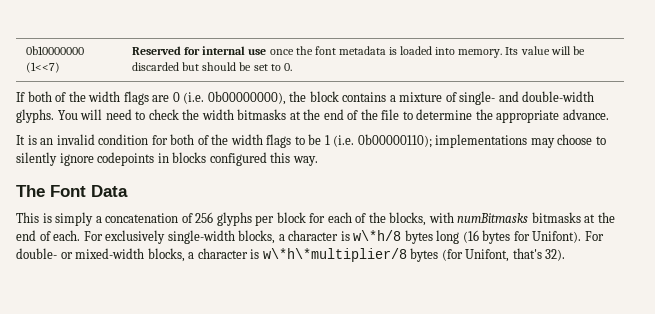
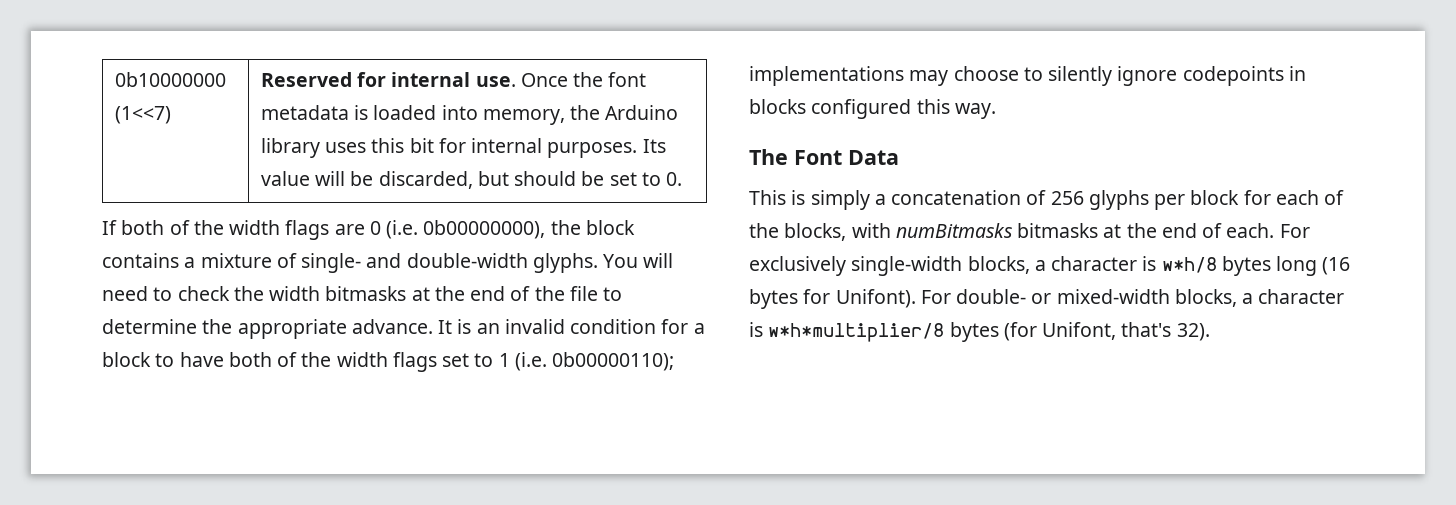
[248,49,294,55] use once -> [475,73,568,87] use. Once
[458,49,503,58] memory. -> [482,105,679,125] [260,138,638,158] memory, the Arduino library uses this bit for internal purposes.
[132,62,180,71] discarded -> [378,171,473,189] discarded,
(609, 114) // -> (433, 326) none
[170,134,322,148] both of the width flags to be -> [693,323,705,334] [102,352,494,372] a block to have both of the width flags set to
[353,230,402,241] w\*h/8 -> [1161,257,1217,273] w*h/8
[262,248,407,262] w\*h\*multiplier/8 -> [768,323,945,342] w*h*multiplier/8

